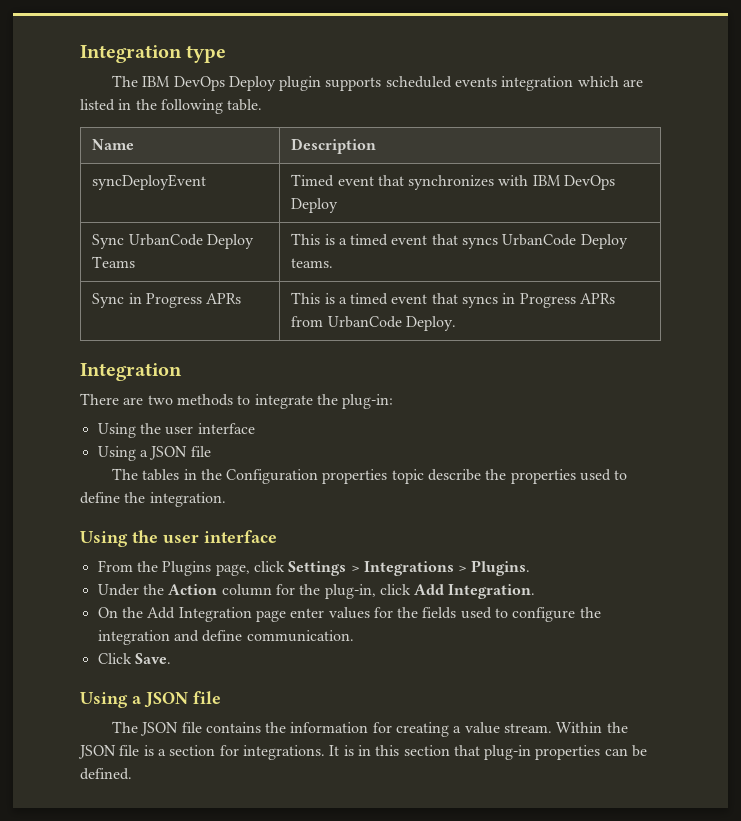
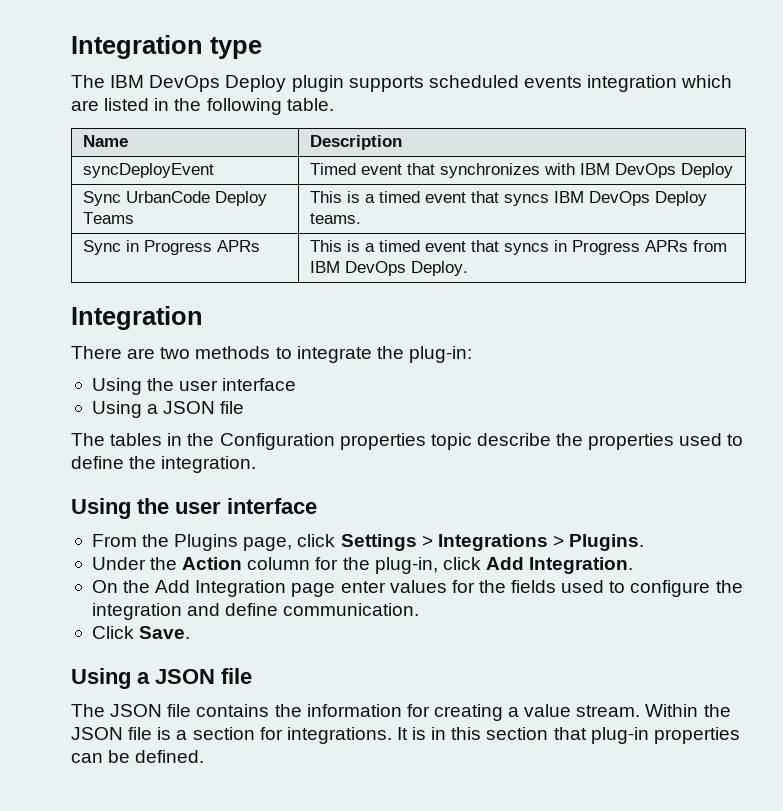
[502,234,577,246] UrbanCode -> [554,191,651,206] IBM DevOps
[327,316,402,328] UrbanCode -> [310,261,407,276] IBM DevOps

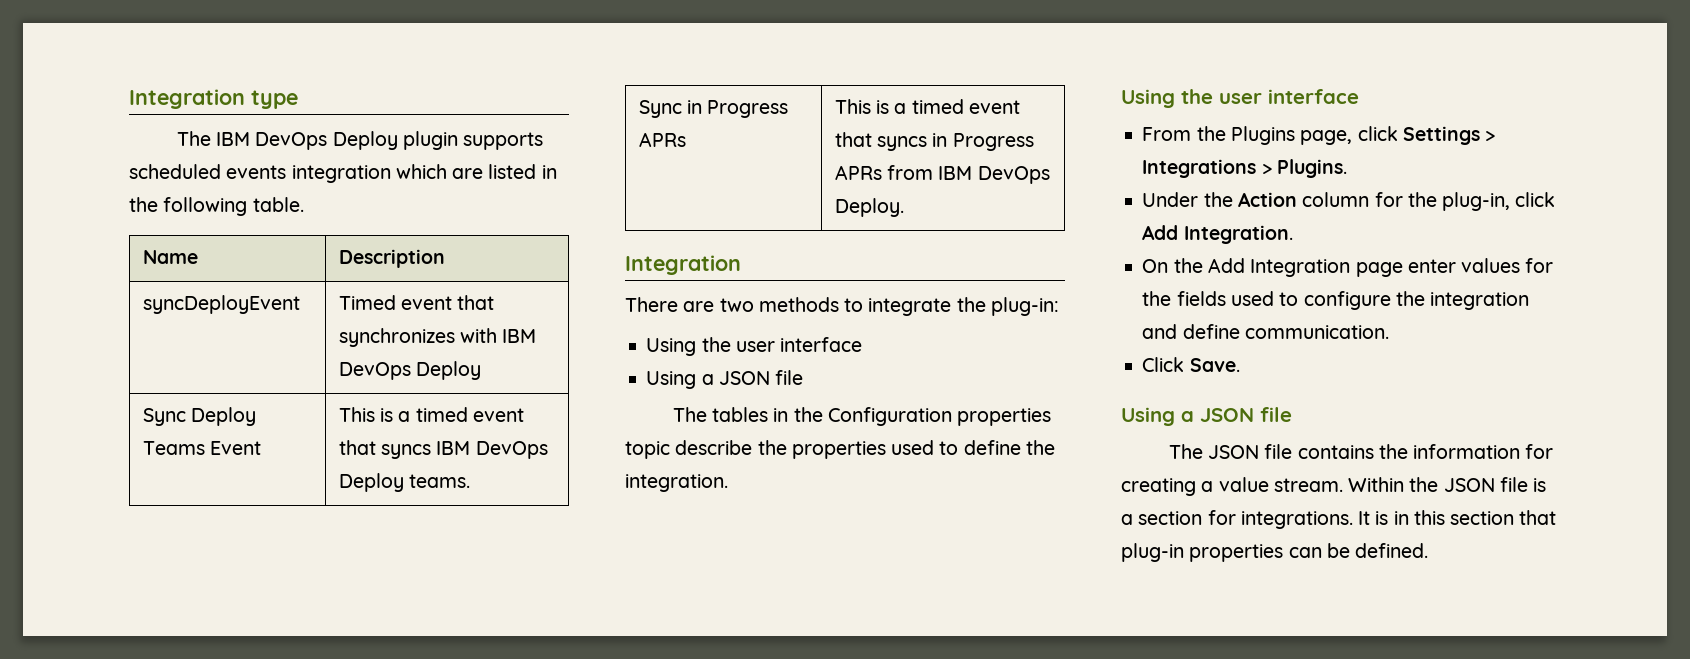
[126,191,211,203] UrbanCode -> (186, 417) none
(135, 218) none -> [210,441,262,455] Event

